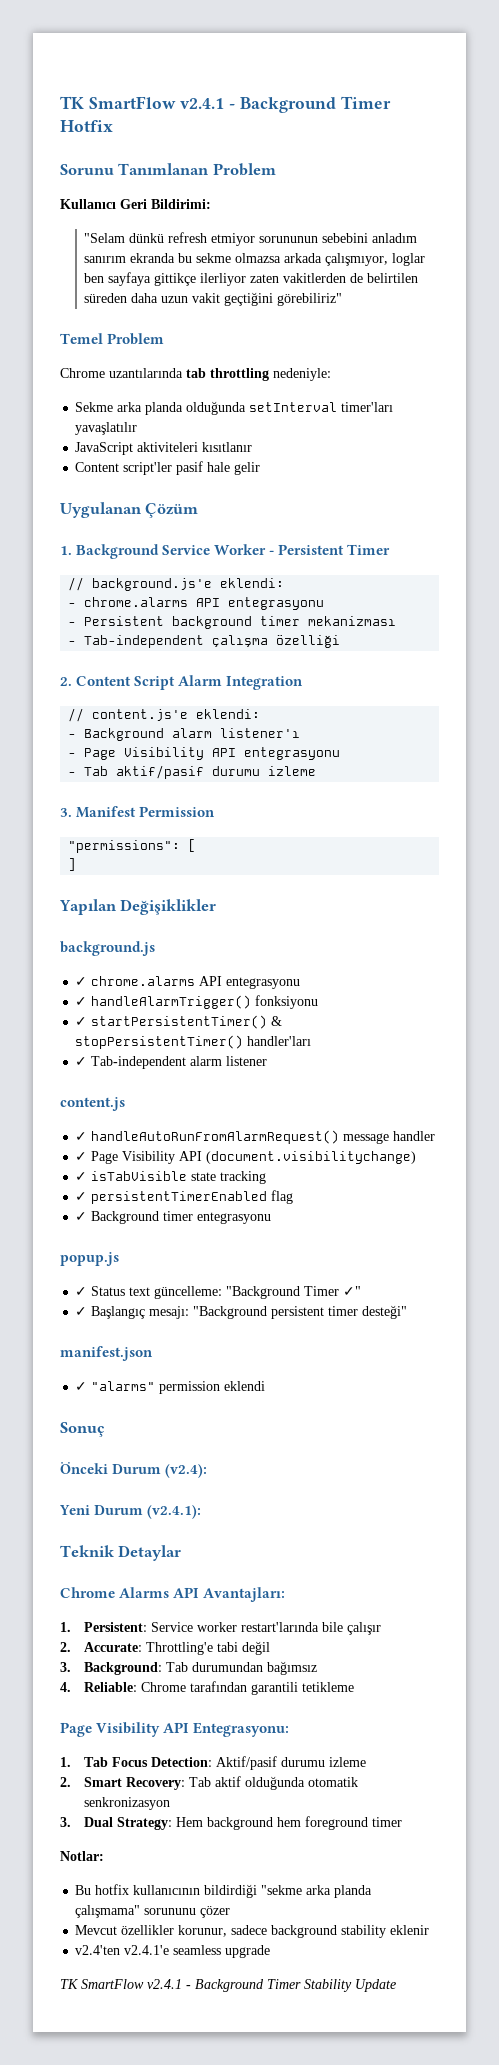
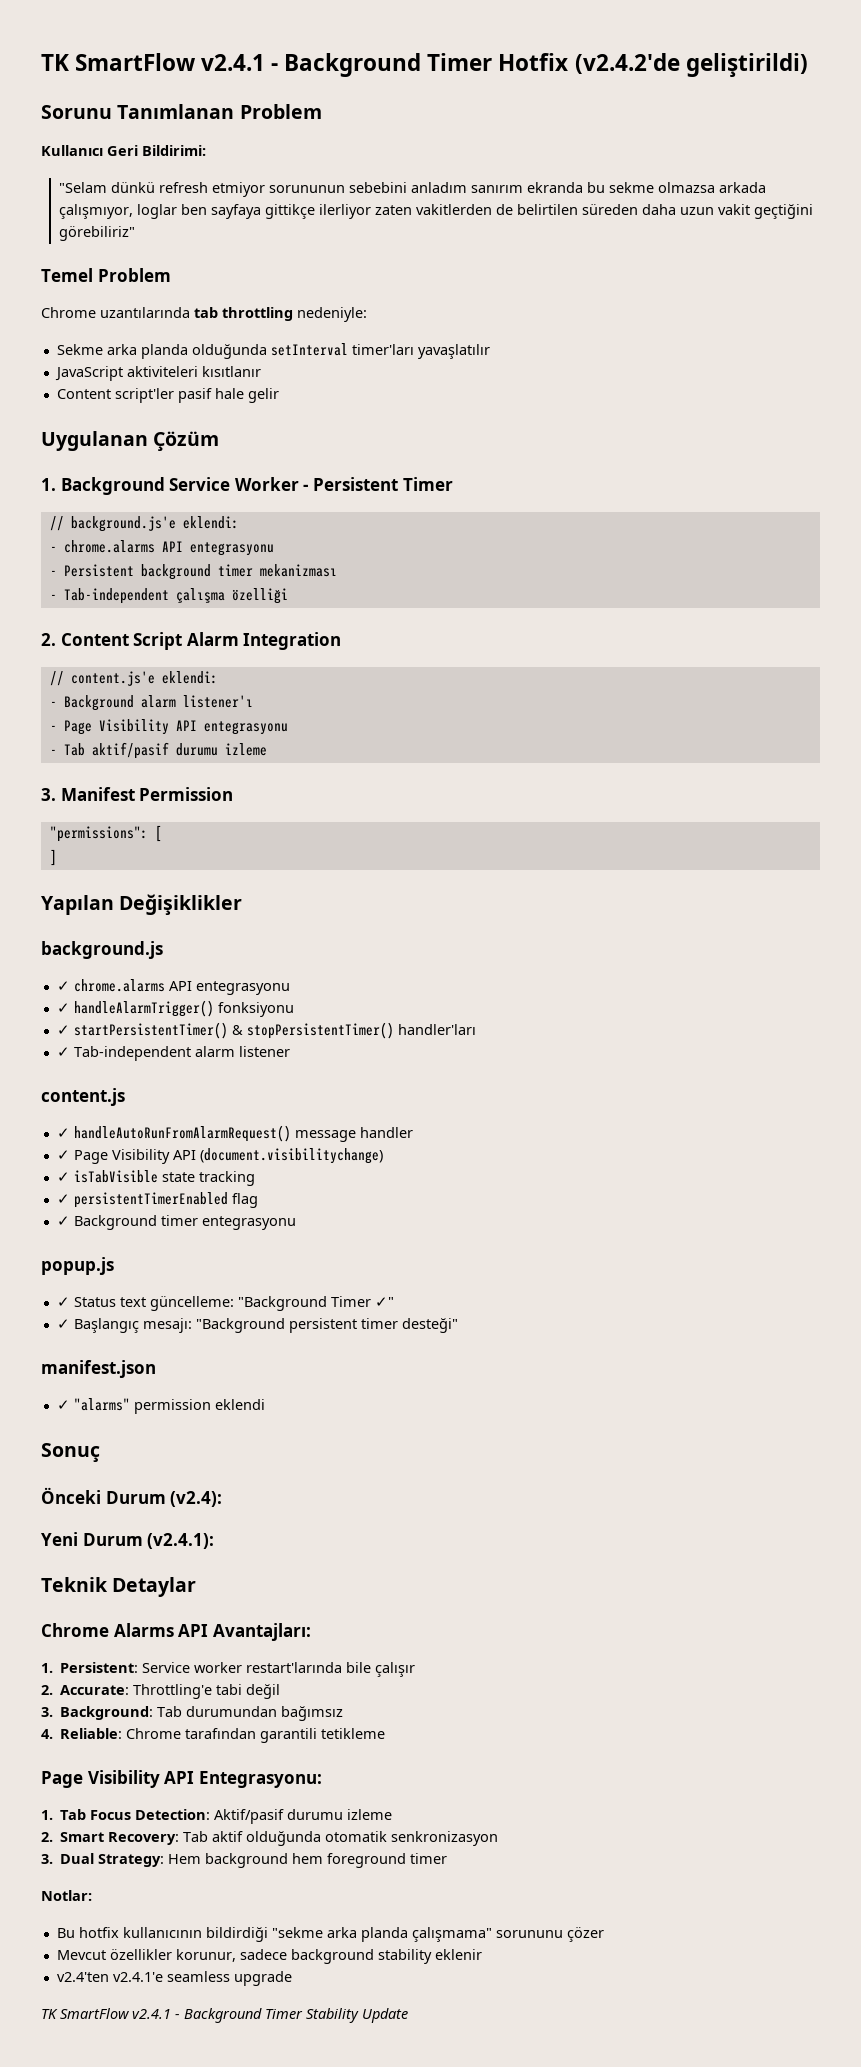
(113, 126) none -> [574,53,808,77] (v2.4.2'de geliştirildi)

